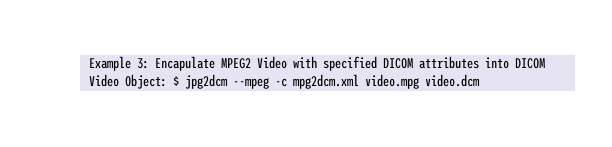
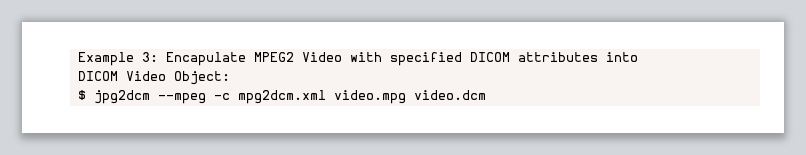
(509, 63) none -> (639, 57) //
(167, 81) none -> (231, 78) //

